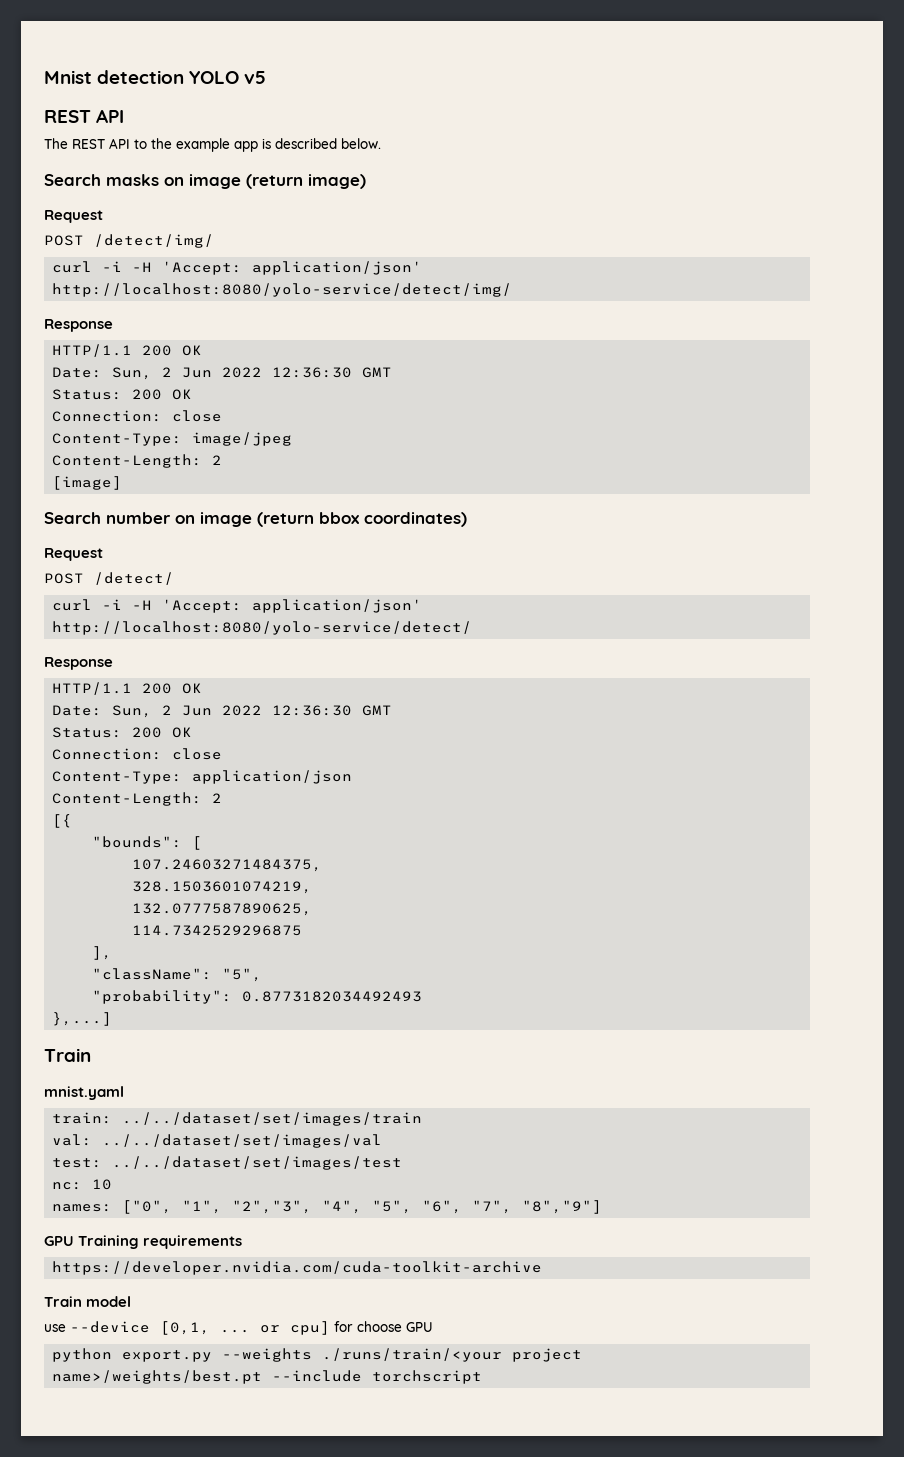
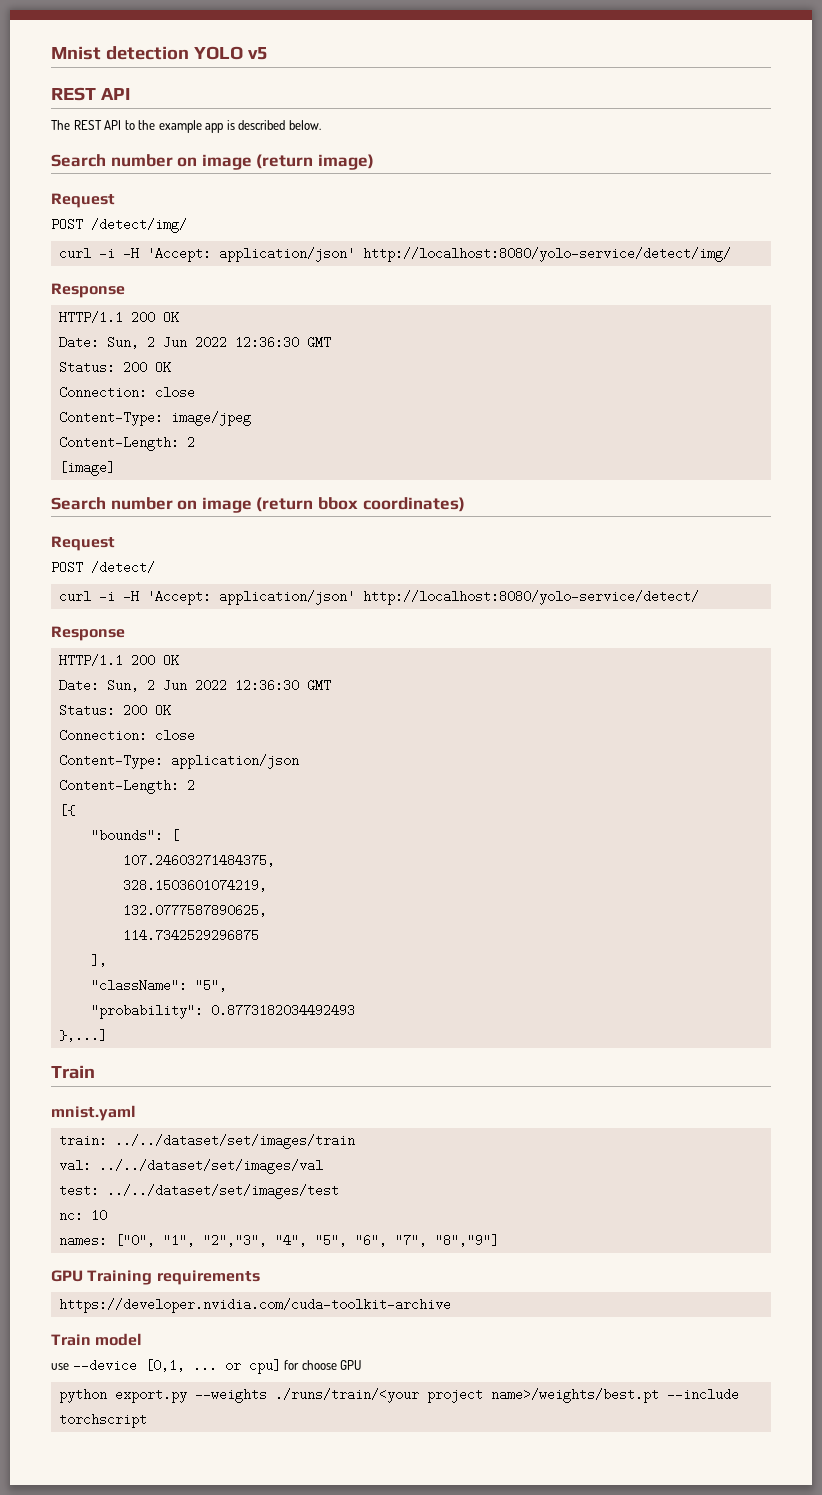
[106,174,159,186] masks -> [110,154,173,167] number

